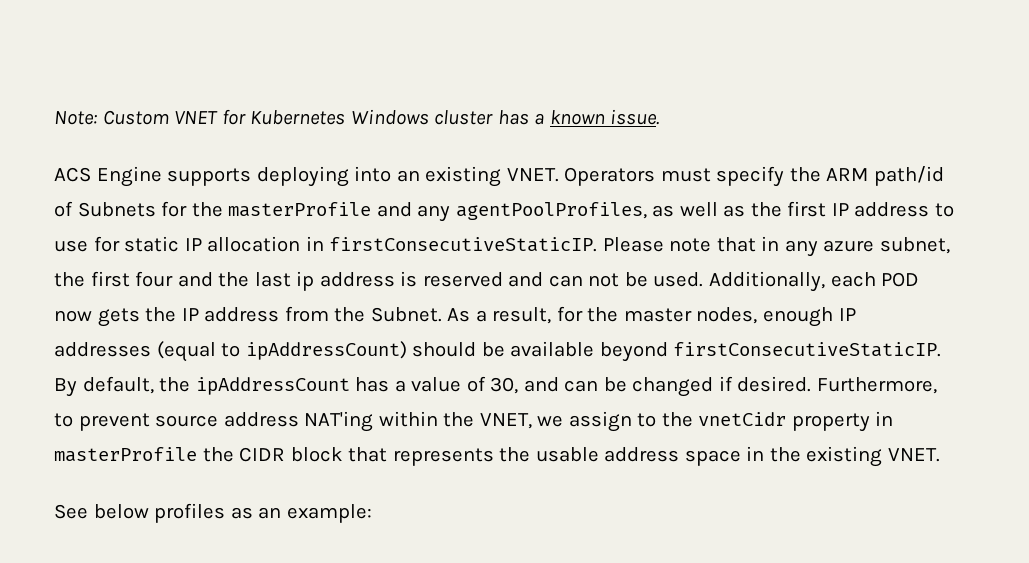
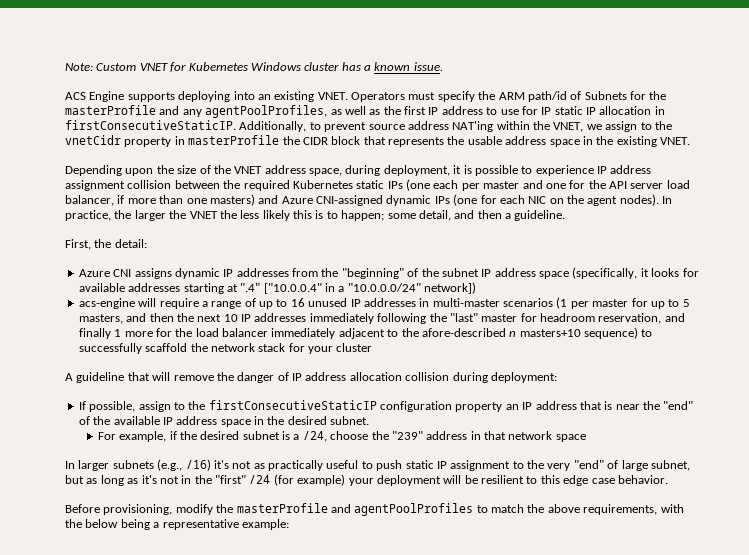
(120, 244) none -> [541,107,552,115] IP
[602,236,950,257] [54,271,920,292] [54,306,856,327] [54,341,942,362] [54,376,938,397] Please note that in any azure subnet, the first four and the last ip address is reserved and can not be used. Additionally, each POD now gets the IP address from the Subnet. As a result, for the master nodes, enough IP addresses (equal to ipAddressCount) should be available beyond firstConsecutiveStaticIP. By default, the ipAddressCount has a value of 30, and can be changed if desired. Furthermore, -> [239,121,307,132] Additionally,
[54,503,282,523] See below profiles as an -> [65,165,652,176] [65,179,690,191] [65,194,673,206] [65,210,566,221] [65,239,147,250] [78,267,699,279] [78,282,477,294] [78,297,690,309] [78,313,685,324] [78,327,653,339] [78,343,373,354] [65,372,557,383] [78,400,694,412] [78,416,370,427] [97,431,586,442] [65,459,690,471] [65,474,668,486] [65,503,684,516] [65,519,239,530] Depending upon the size of the VNET address space, during deployment, it is possible to experience IP address assignment collision between the required Kubernetes static IPs (one each per master and one for the API server load balancer, if more than one masters) and Azure CNI-assigned dynamic IPs (one for each NIC on the agent nodes). In practice, the larger the VNET the less likely this is to happen; some detail, and then a guideline. // First, the detail: // Azure CNI assigns dynamic IP addresses from the "beginning" of the subnet IP address space (specifically, it looks for available addresses starting at ".4" ["10.0.0.4" in a "10.0.0.0/24" network]) // acs-engine will require a range of up to 16 unused IP addresses in multi-master scenarios (1 per master for up to 5 masters, and then the next 10 IP addresses immediately following the "last" master for headroom reservation, and finally 1 more for the load balancer immediately adjacent to the afore-described n masters+10 sequence) to successfully scaffold the network stack for your cluster // A guideline that will remove the danger of IP address allocation collision during deployment: // If possible, assign to the firstConsecutiveStaticIP configuration property an IP address that is near the "end" of the available IP address space in the desired subnet. // For example, if the desired subnet is a /24, choose the "239" address in that network space // In larger subnets (e.g., /16) it's not as practically useful to push static IP assignment to the very "end" of large subnet, but as long as it's not in the "first" /24 (for example) your deployment will be resilient to this edge case behavior. // Before provisioning, modify the masterProfile and agentPoolProfiles to match the above requirements, with the below being a representative

